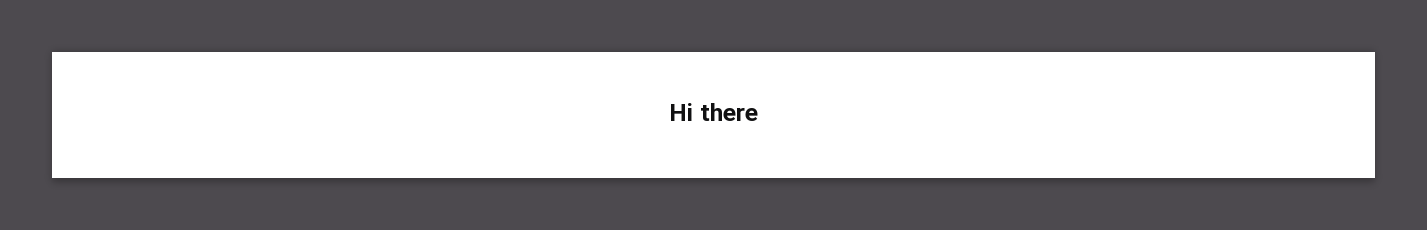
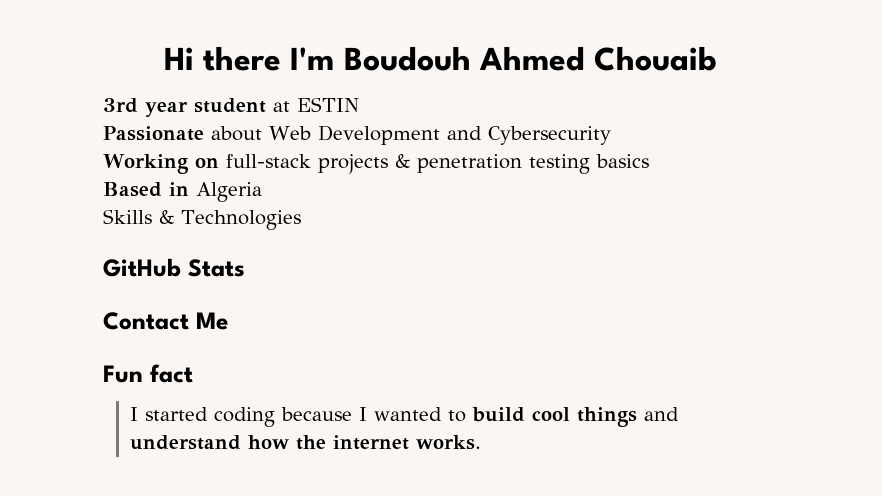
(758, 112) none -> [290,46,717,71] [103,97,359,117] [103,125,611,145] [103,153,649,174] [103,182,262,202] [103,209,301,230] [103,258,245,277] [103,312,228,330] [103,364,193,383] [130,407,680,427] [130,435,482,450] I'm Boudouh Ahmed Chouaib // 3rd year student at ESTIN // Passionate about Web Development and Cybersecurity // Working on full-stack projects & penetration testing basics // Based in Algeria // Skills & Technologies // GitHub Stats // Contact Me // Fun fact // I started coding because I wanted to build cool things and understand how the internet works.

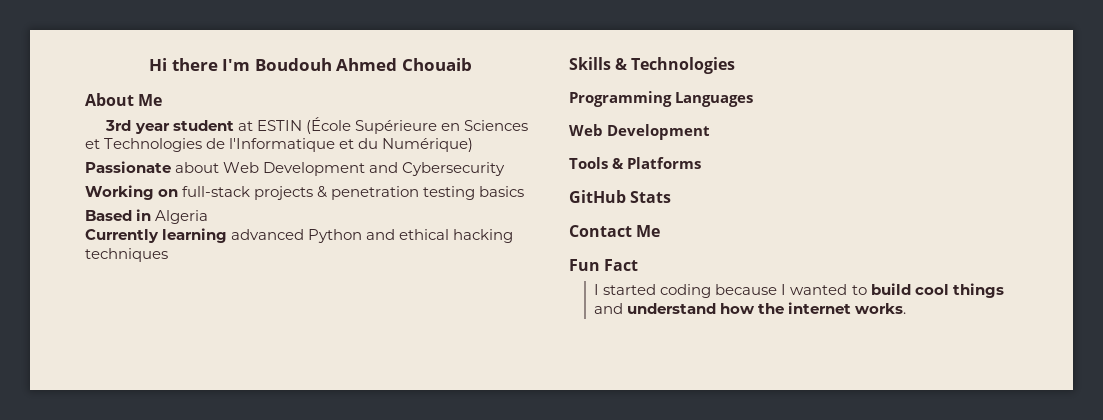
(717, 58) none -> [85,93,163,106] // About Me
(359, 104) none -> [305,117,528,134] [85,138,474,152] (École Supérieure en Sciences et Technologies de l'Informatique et du Numérique)
[103,209,301,230] Skills & Technologies -> [85,228,514,243] [85,248,168,262] [569,57,736,74] [569,91,754,107] [569,124,711,140] [569,157,702,169] Currently learning advanced Python and ethical hacking techniques // Skills & Technologies // Programming Languages // Web Development // Tools & Platforms
[150,364,193,383] fact -> [604,259,639,271] Fact

